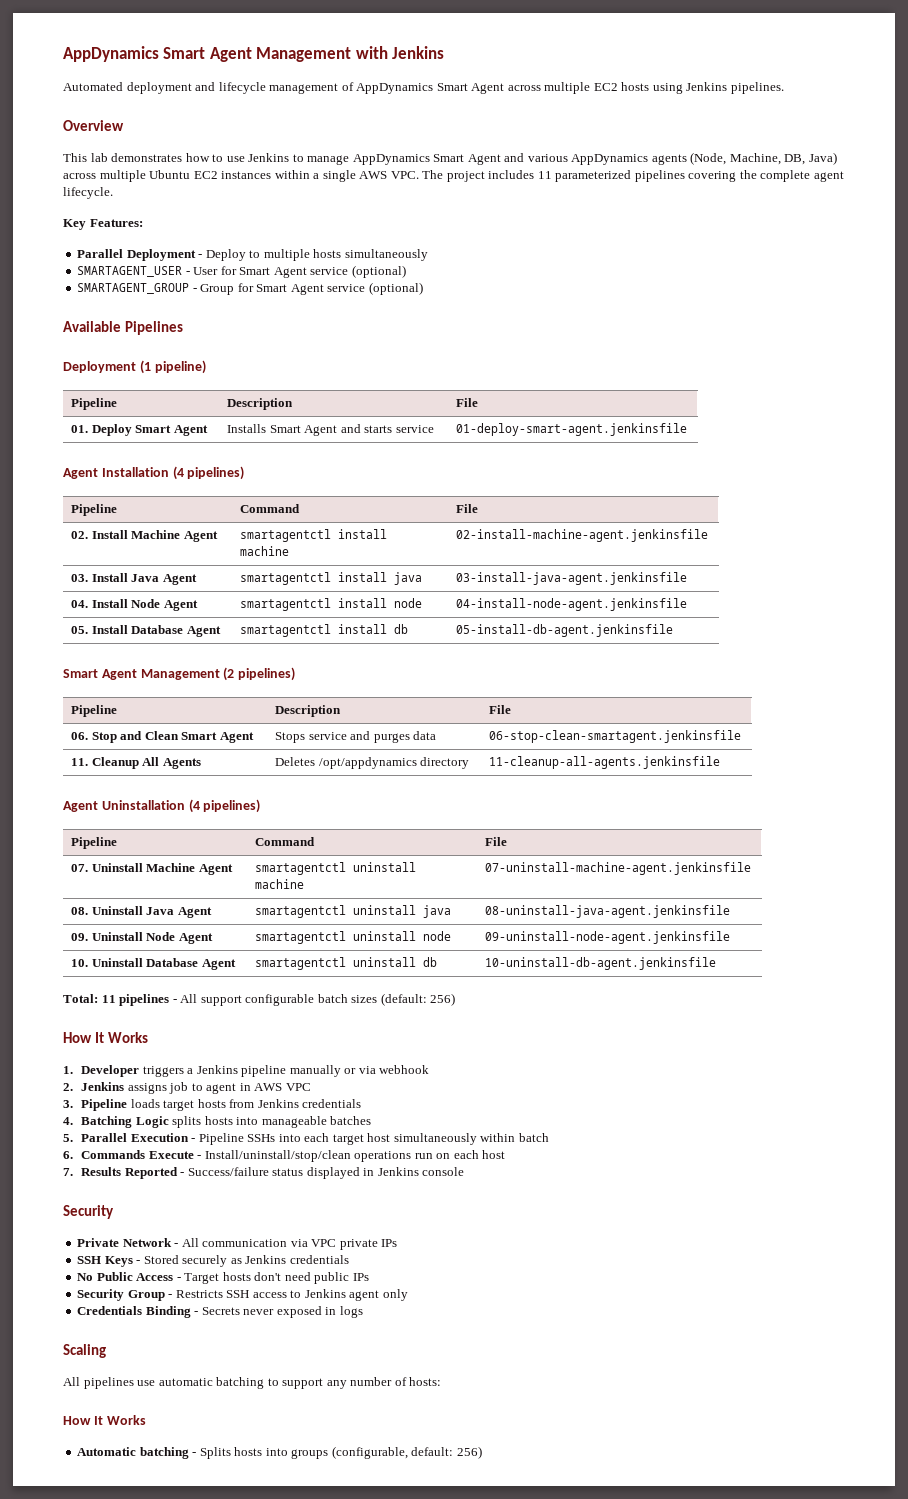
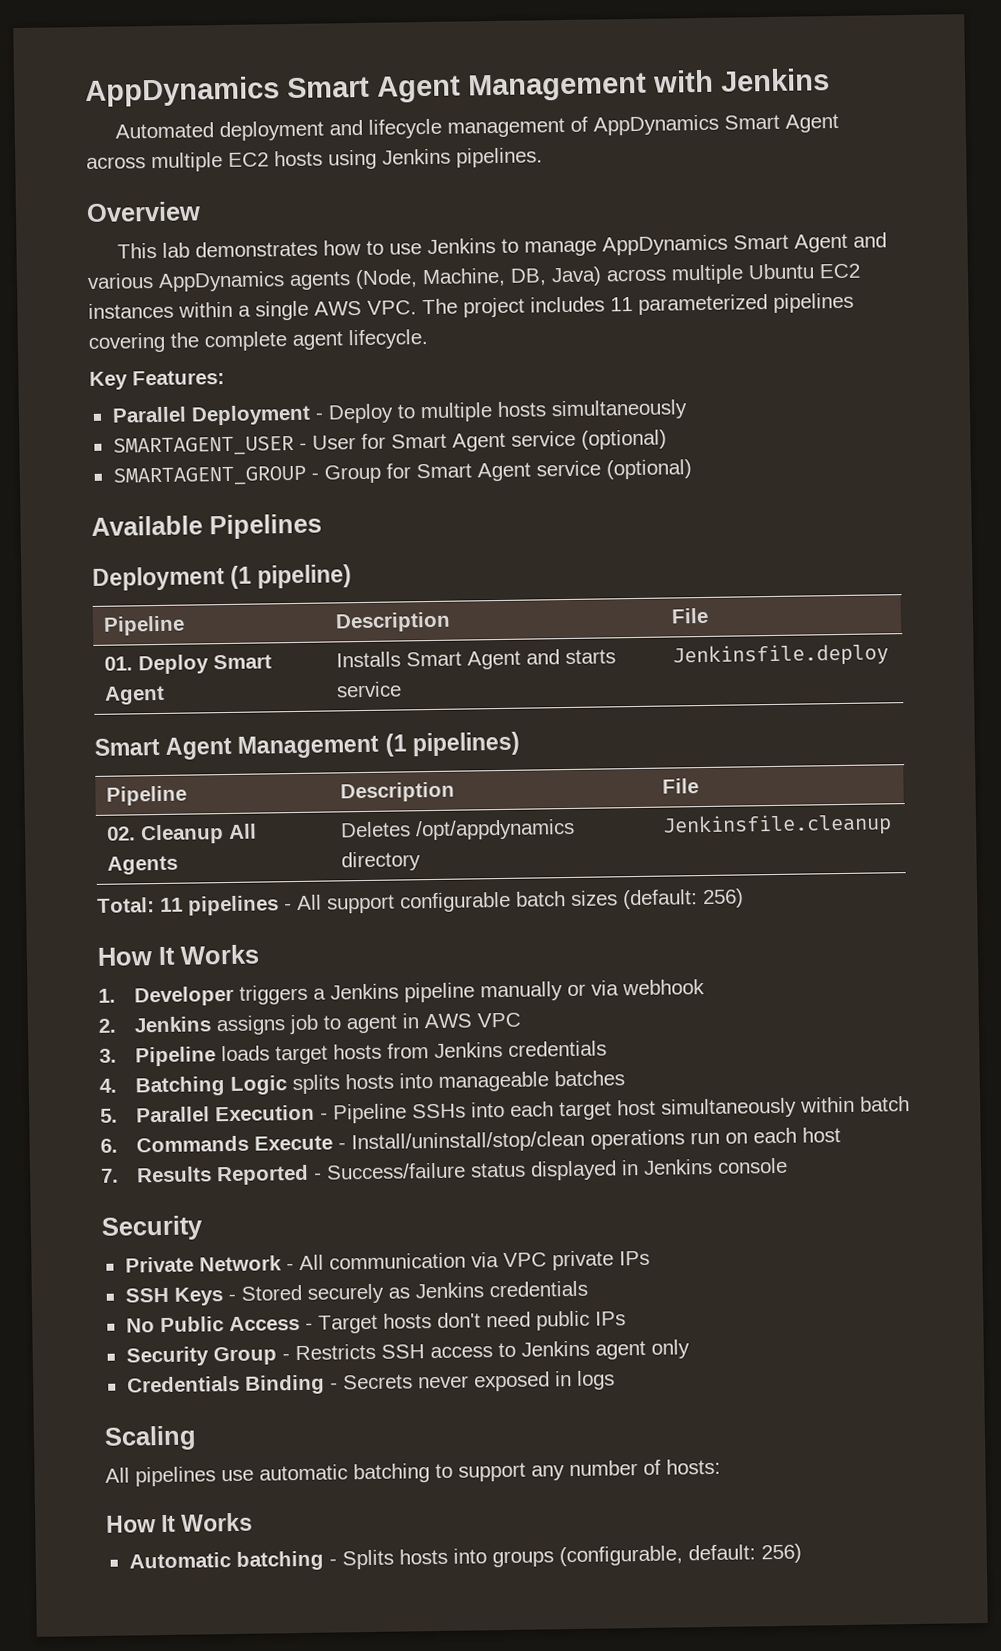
[456,423,688,436] [63,466,245,480] [71,504,118,516] [240,504,301,513] [456,504,479,513] [71,530,218,542] [240,529,388,542] [240,546,290,556] [456,529,709,542] [71,573,197,585] [240,572,423,585] [456,572,688,585] [71,599,198,611] [240,598,423,611] [456,598,688,611] [71,625,221,637] [240,624,409,637] [456,624,674,637] [63,667,235,681] 01-deploy-smart-agent.jenkinsfile // Agent Installation (4 pipelines) // Pipeline | Command | File // 02. Install Machine Agent | smartagentctl install machine | 02-install-machine-agent.jenkinsfile // 03. Install Java Agent | smartagentctl install java | 03-install-java-agent.jenkinsfile // 04. Install Node Agent | smartagentctl install node | 04-install-node-agent.jenkinsfile // 05. Install Database Agent | smartagentctl install db | 05-install-db-agent.jenkinsfile // Smart Agent Management (2 -> [672,643,890,668] [94,733,407,760] Jenkinsfile.deploy // Smart Agent Management (1
[71,731,254,743] [275,731,437,743] [489,730,742,743] [71,758,89,766] 06. Stop and Clean Smart Agent | Stops service and purges data | 06-stop-clean-smartagent.jenkinsfile // 11. -> [106,826,137,841] 02.
[489,756,721,769] [63,799,261,813] [71,837,118,849] [255,837,316,846] [485,837,508,846] [71,863,233,875] [255,862,417,875] [255,879,305,889] [485,862,752,875] [71,906,212,918] [255,905,452,918] [485,905,731,918] [71,932,213,944] [255,931,452,944] [485,931,731,944] [71,958,236,970] [255,957,438,970] [485,957,717,970] 11-cleanup-all-agents.jenkinsfile // Agent Uninstallation (4 pipelines) // Pipeline | Command | File // 07. Uninstall Machine Agent | smartagentctl uninstall machine | 07-uninstall-machine-agent.jenkinsfile // 08. Uninstall Java Agent | smartagentctl uninstall java | 08-uninstall-java-agent.jenkinsfile // 09. Uninstall Node Agent | smartagentctl uninstall node | 09-uninstall-node-agent.jenkinsfile // 10. Uninstall Database Agent | smartagentctl uninstall db | 10-uninstall-db-agent.jenkinsfile -> [662,813,893,838] Jenkinsfile.cleanup

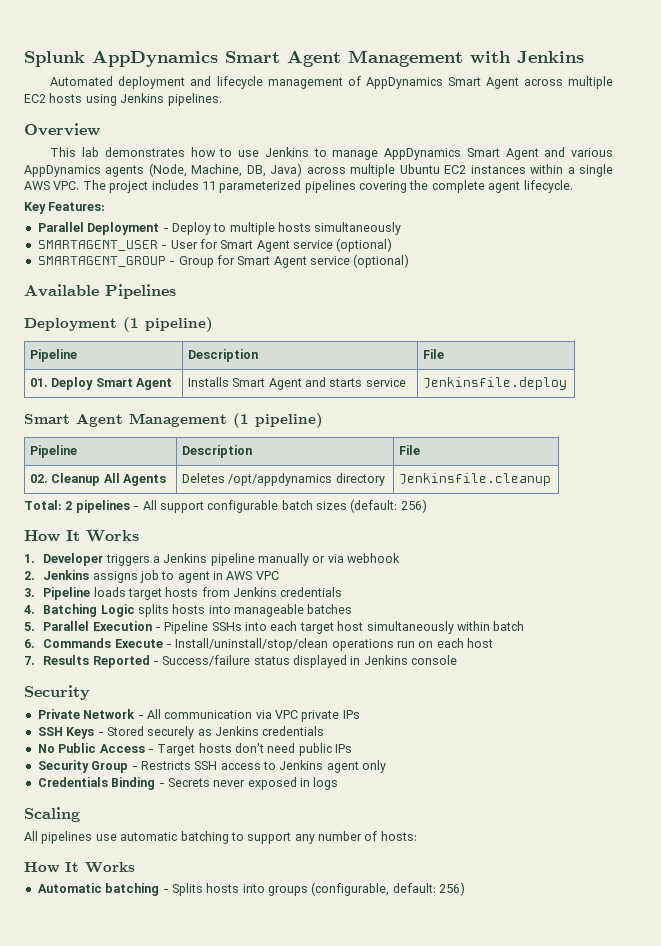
(85, 92) none -> [24,51,85,67] Splunk
[411,731,520,757] pipelines) -> [255,413,323,428] pipeline)
[160,897,183,912] 11 -> [65,501,73,510] 2

